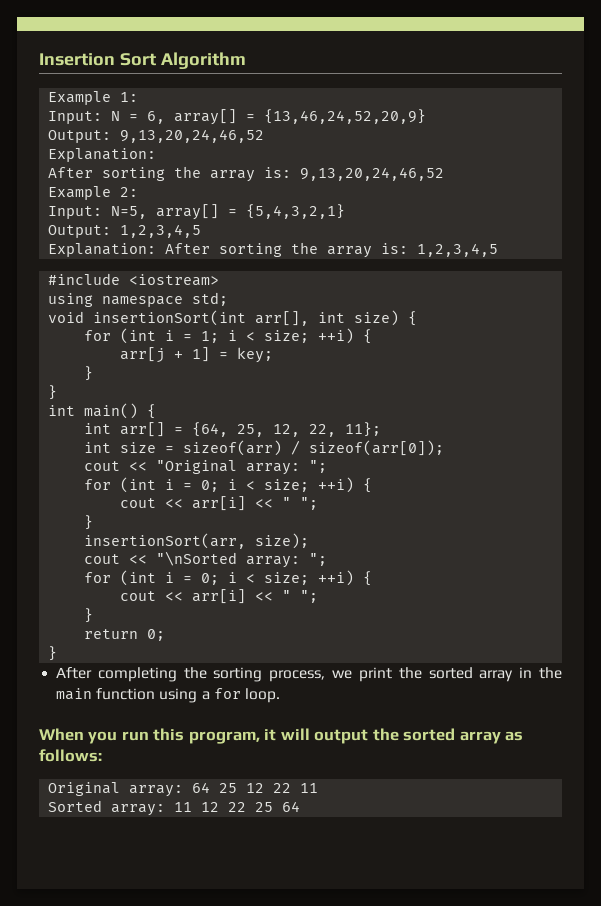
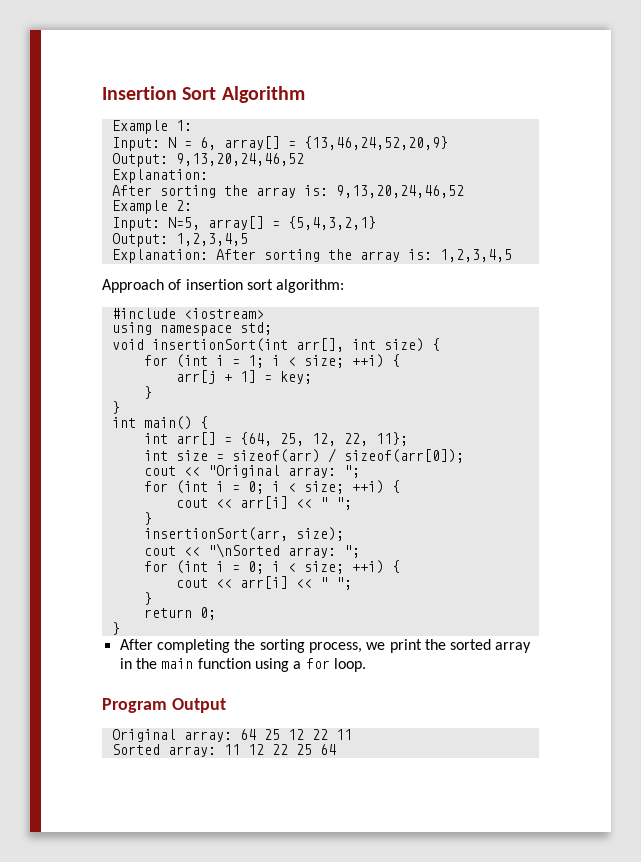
(499, 250) none -> [102,279,345,293] // Approach of insertion sort algorithm:
[39,728,524,744] [39,749,102,762] When you run this program, it will output the sorted array as follows: -> [102,698,226,713] Program Output

